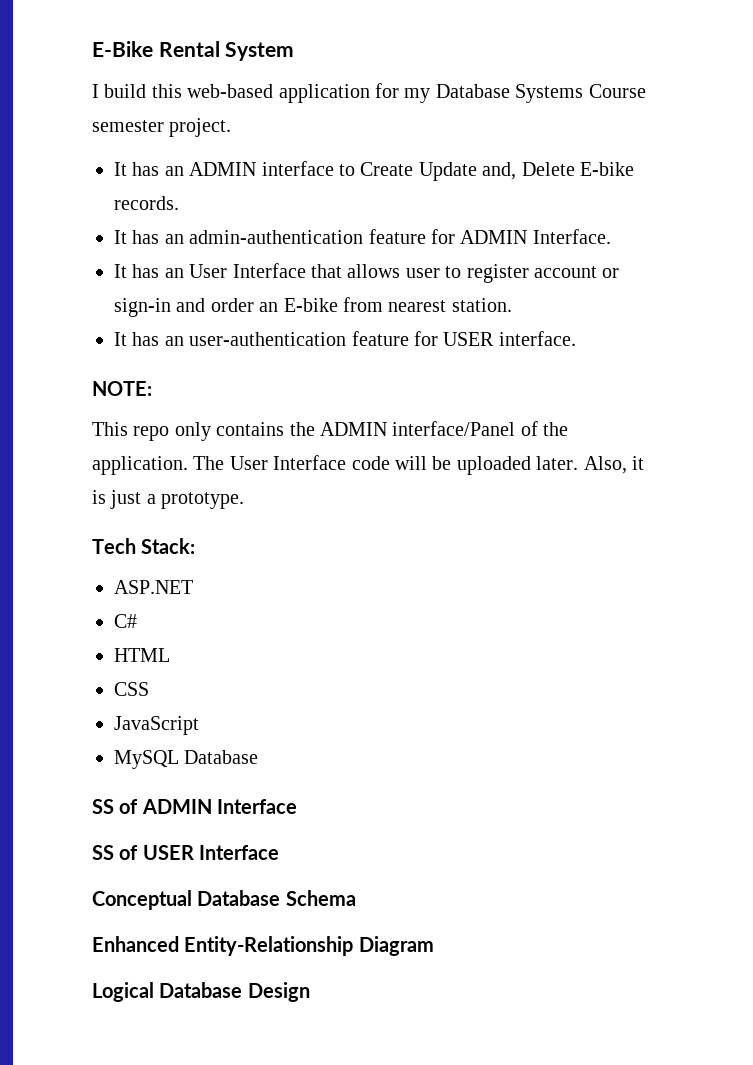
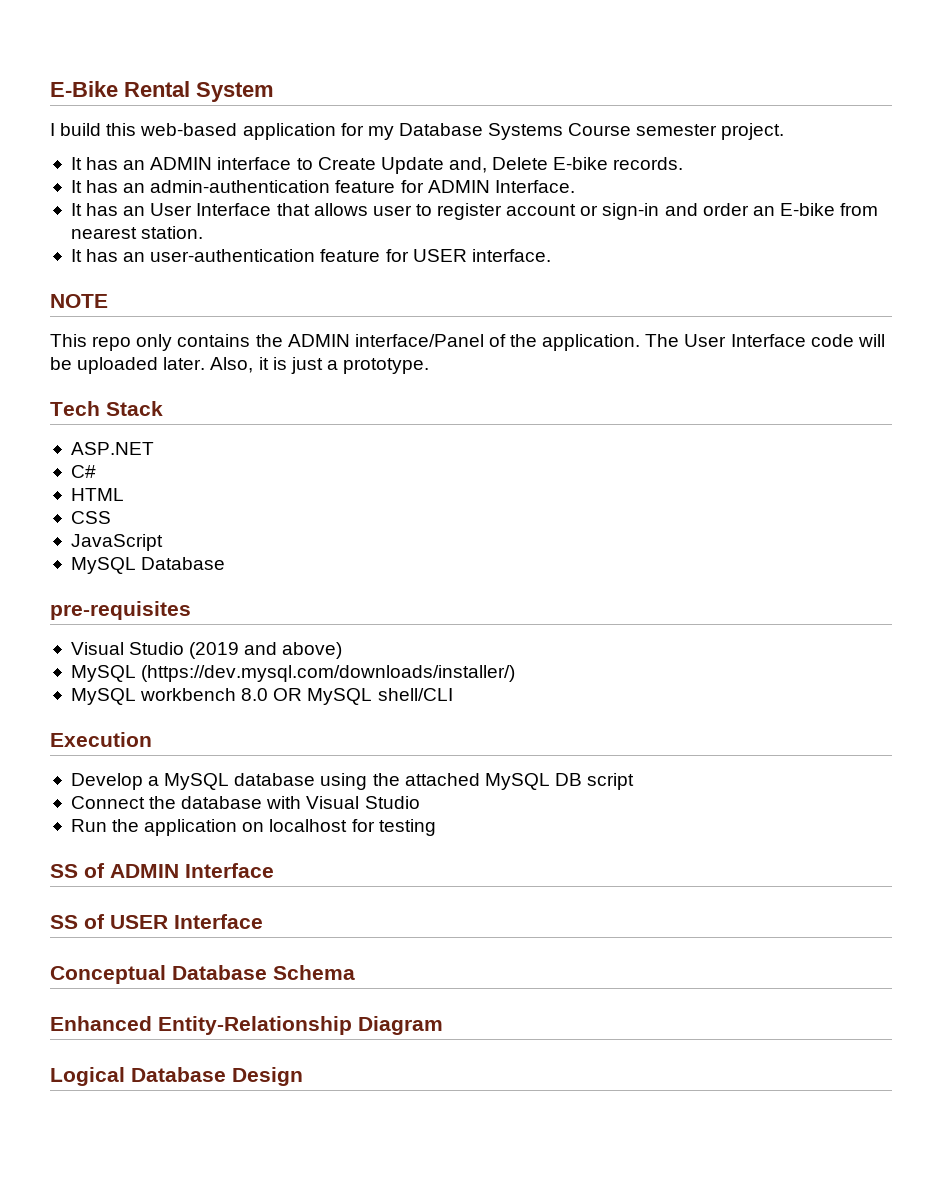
[92,381,152,396] NOTE: -> [50,294,108,308] NOTE
[141,538,196,554] Stack: -> [106,401,163,416] Stack
(259, 757) none -> [50,601,191,620] [70,642,343,659] [70,665,516,682] [70,688,453,705] [50,732,152,747] [70,773,635,790] [70,796,420,809] [70,819,436,836] // pre-requisites // Visual Studio (2019 and above) // MySQL (https://dev.mysql.com/downloads/installer/) // MySQL workbench 8.0 OR MySQL shell/CLI // Execution // Develop a MySQL database using the attached MySQL DB script // Connect the database with Visual Studio // Run the application on localhost for testing

